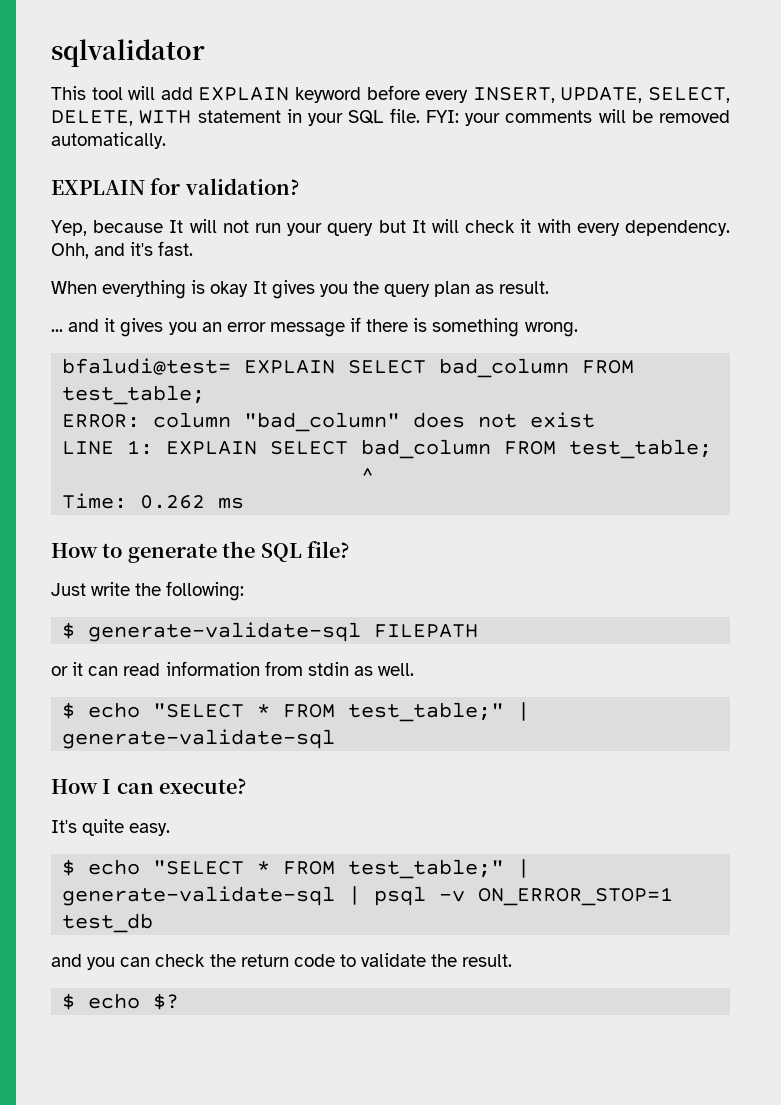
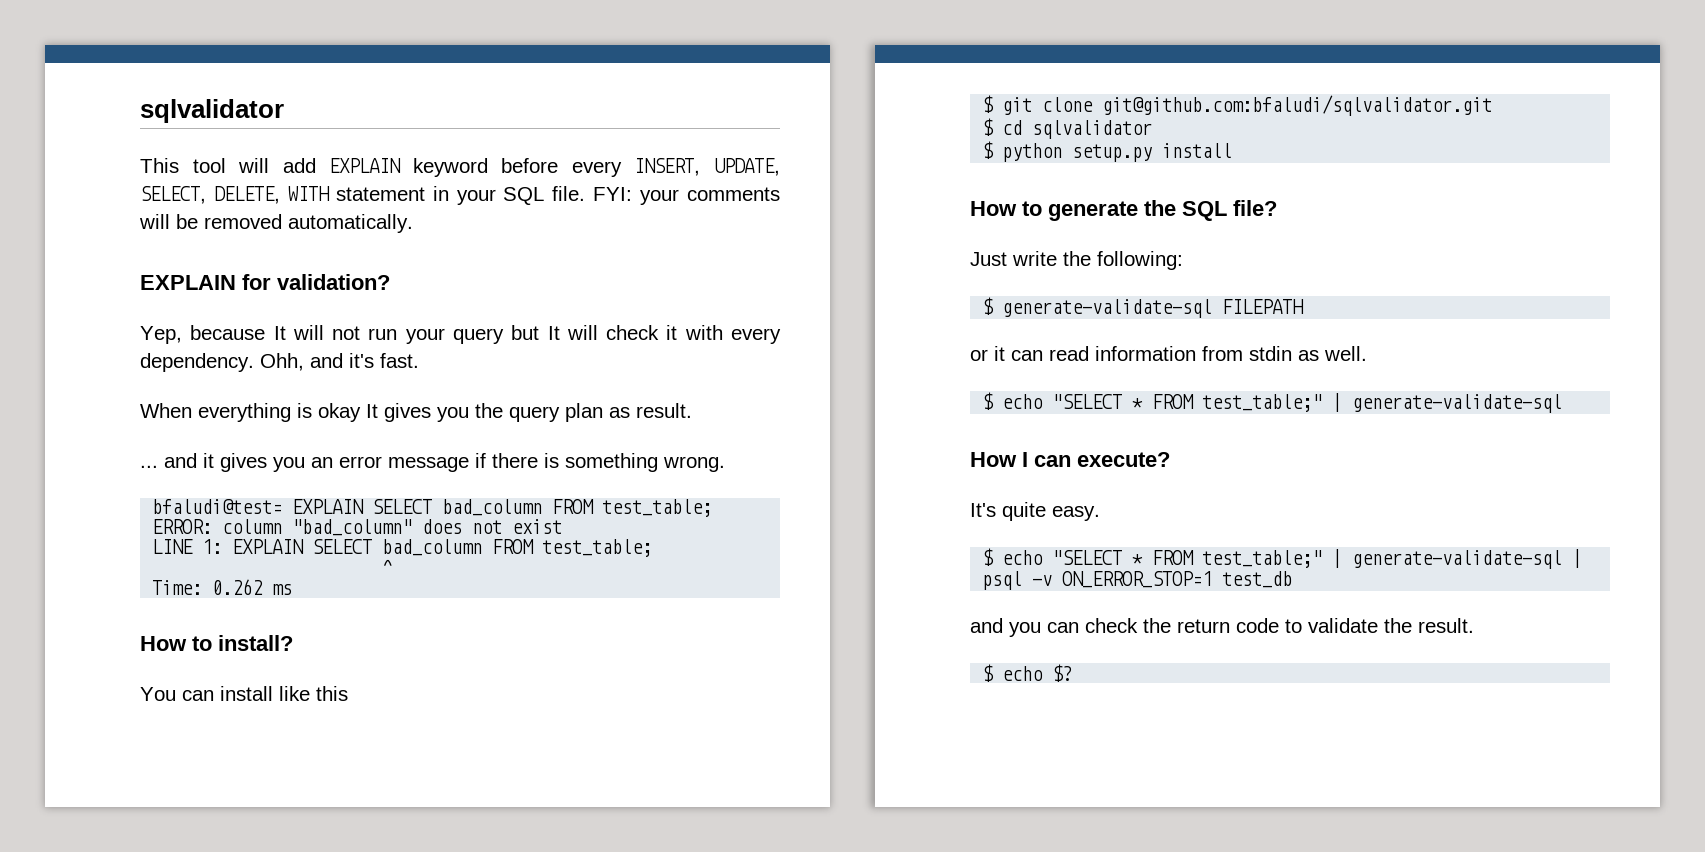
(245, 503) none -> [140,635,293,651] [140,686,348,701] [982,95,1493,116] [982,118,1153,139] [982,141,1233,162] // How to install? // You can install like this // $ git clone git@github.com:bfaludi/sqlvalidator.git // $ cd sqlvalidator // $ python setup.py install

